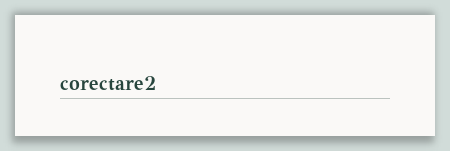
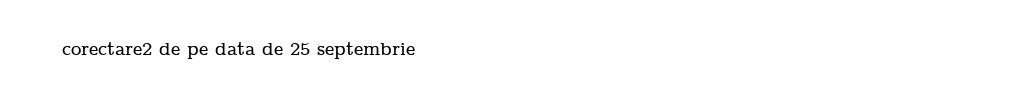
(156, 83) none -> [159,42,415,59] de pe data de 25 septembrie

